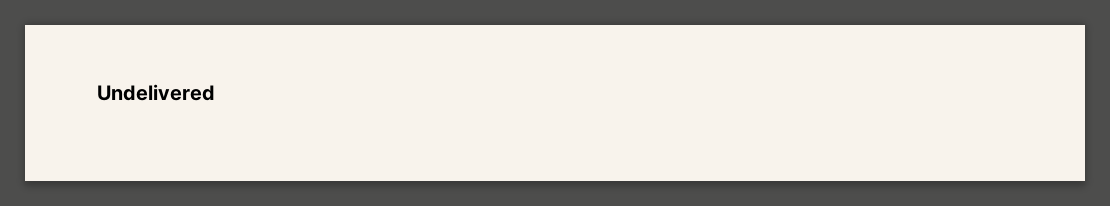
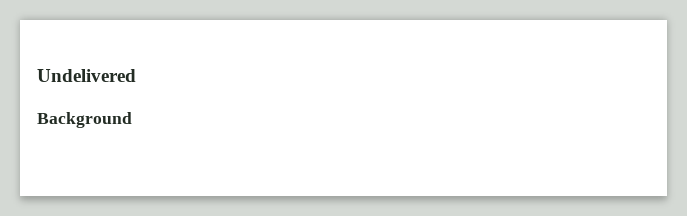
(215, 92) none -> [37,112,132,128] // Background

